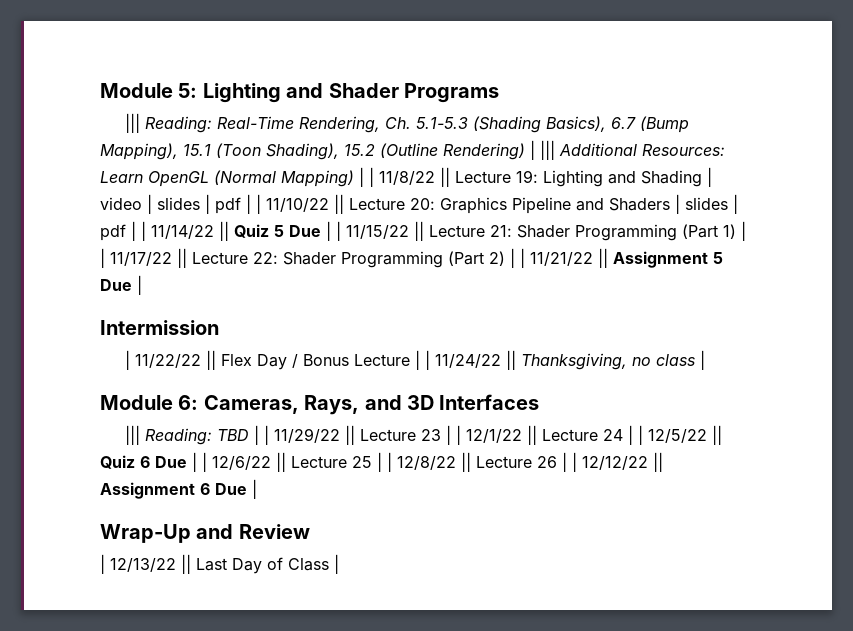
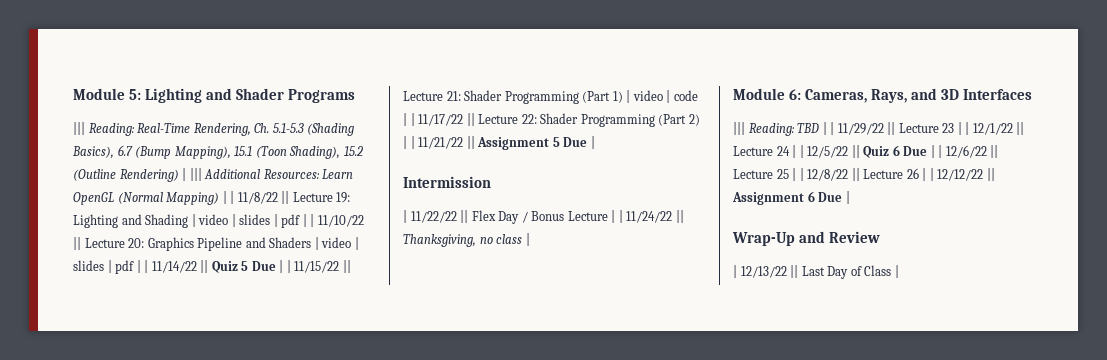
(680, 204) none -> [321,237,359,250] video |
(746, 231) none -> [632,90,698,103] [403,113,407,126] video | code |

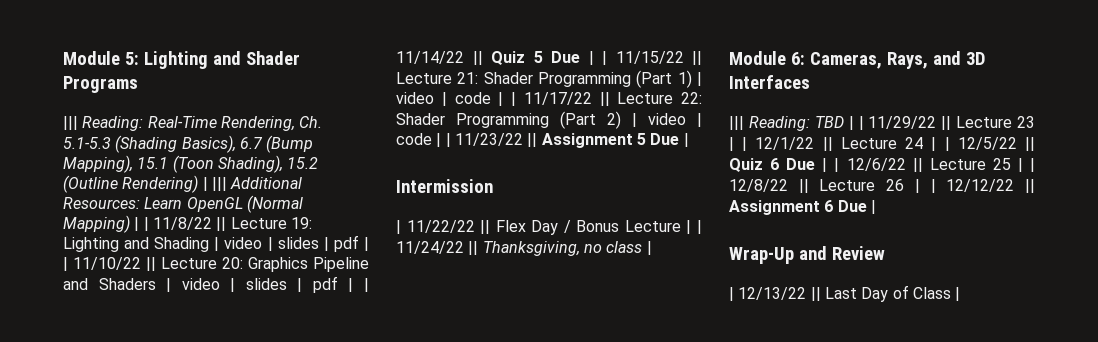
[410,136,464,149] | 11/21/22 -> [648,113,702,127] [396,133,523,147] video | code | | 11/23/22

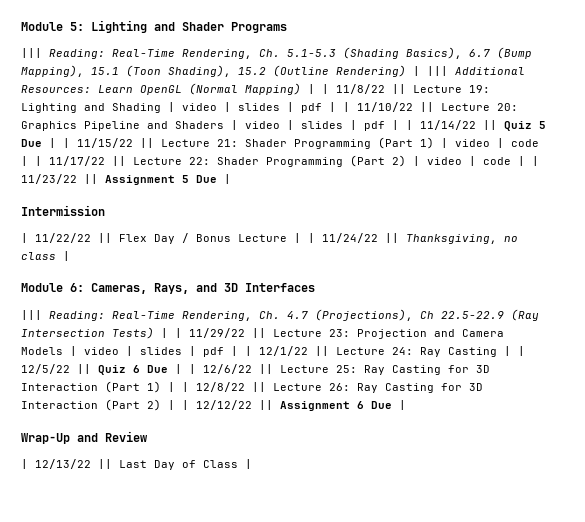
[814,116,844,128] TBD -> [112,309,539,321] [21,327,154,339] Real-Time Rendering, Ch. 4.7 (Projections), Ch 22.5-22.9 (Ray Intersection Tests)
[1017,116,1035,128] 23 -> [329,329,504,339] [21,346,224,357] 23: Projection and Camera Models | video | slides | pdf
[905,137,924,149] 24 -> [392,347,497,357] 24: Ray Casting
[992,158,1011,170] 25 -> [336,365,490,375] [21,381,161,393] 25: Ray Casting for 3D Interaction (Part 1)
[886,179,905,191] 26 -> [329,383,483,393] [21,399,161,411] 26: Ray Casting for 3D Interaction (Part 2)

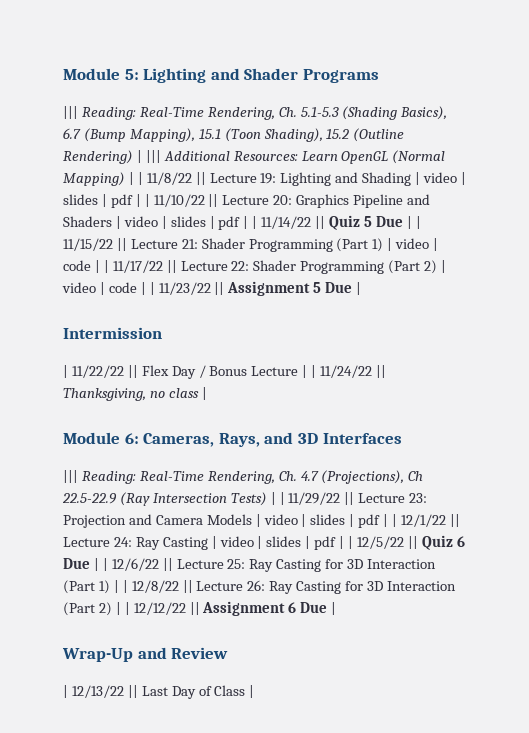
(511, 351) none -> [219,536,345,550] video | slides | pdf |

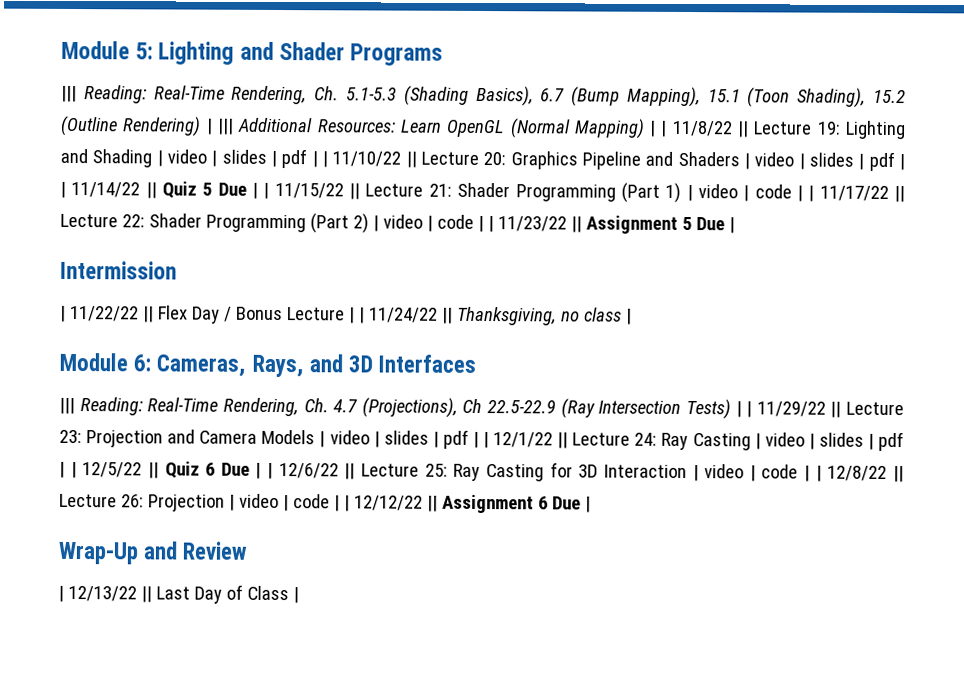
[63,580,110,594] (Part 1) -> [692,464,799,482] | video | code
[269,581,456,594] [63,602,112,616] Ray Casting for 3D Interaction (Part 2) -> [147,493,330,512] Projection | video | code

